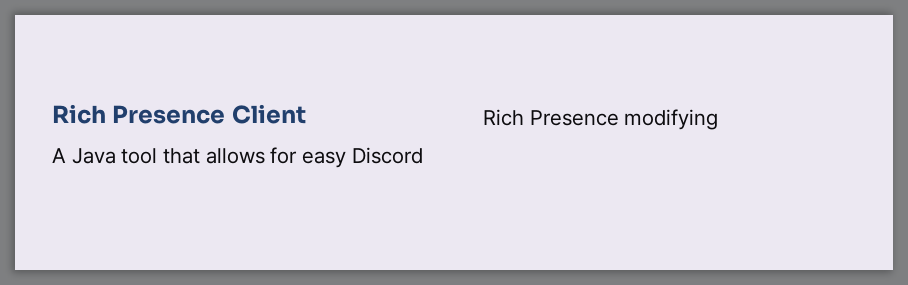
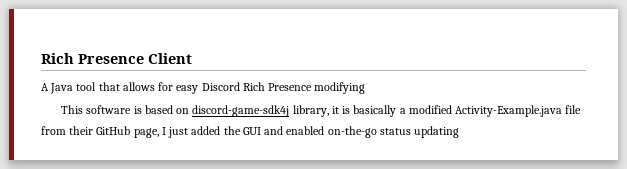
(719, 119) none -> [61,105,582,117] [41,126,460,138] // This software is based on discord-game-sdk4j library, it is basically a modified Activity-Example.java file from their GitHub page, I just added the GUI and enabled on-the-go status updating

